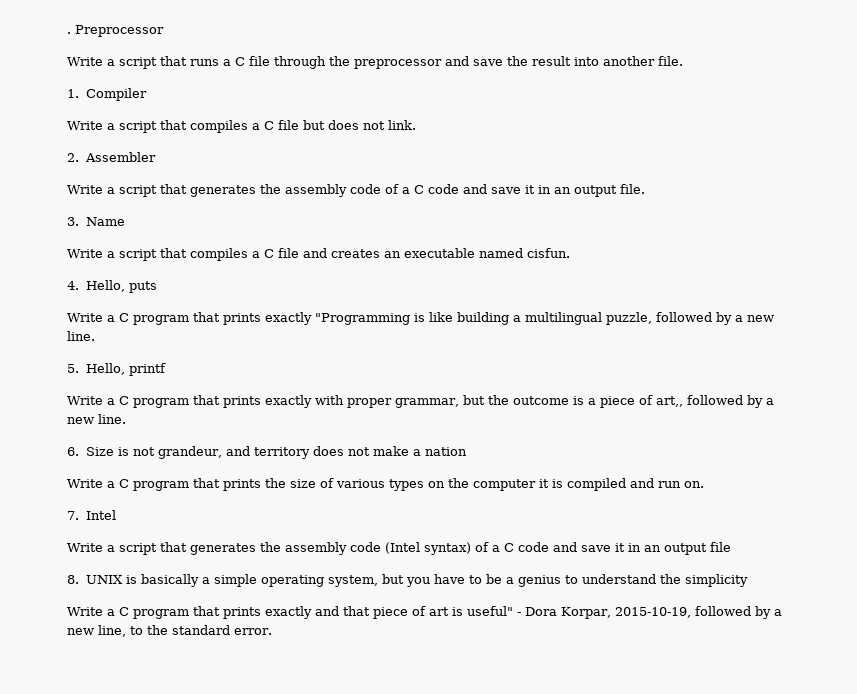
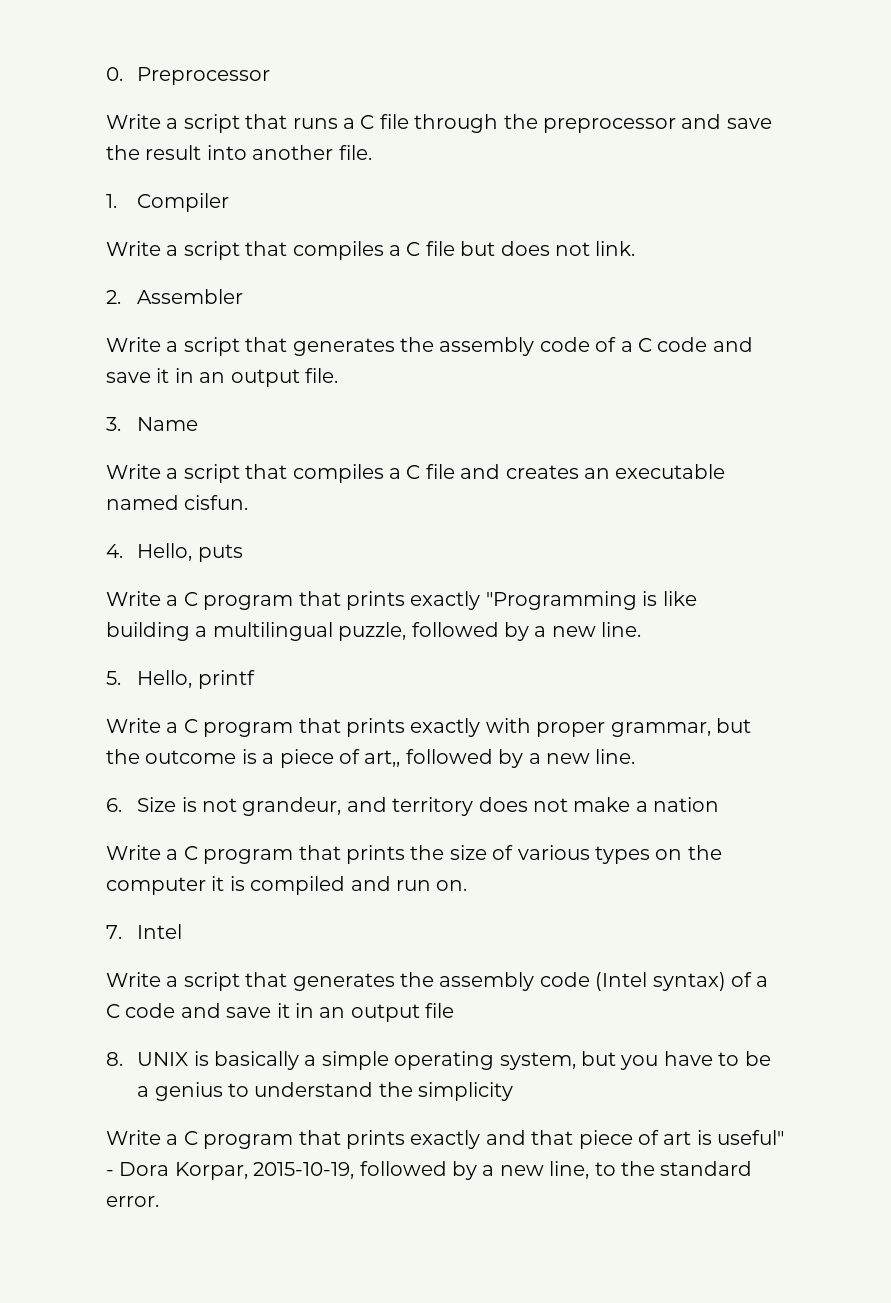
[67,32,71,34] . -> [106,67,123,81] 0.

